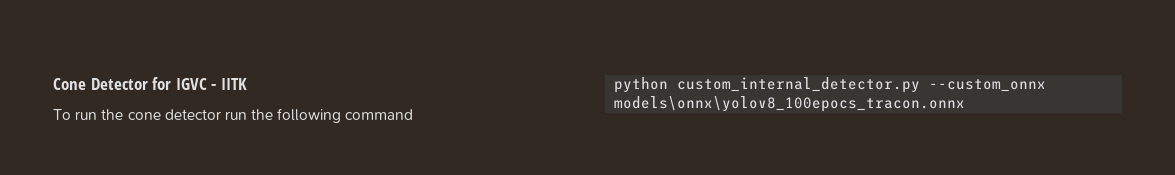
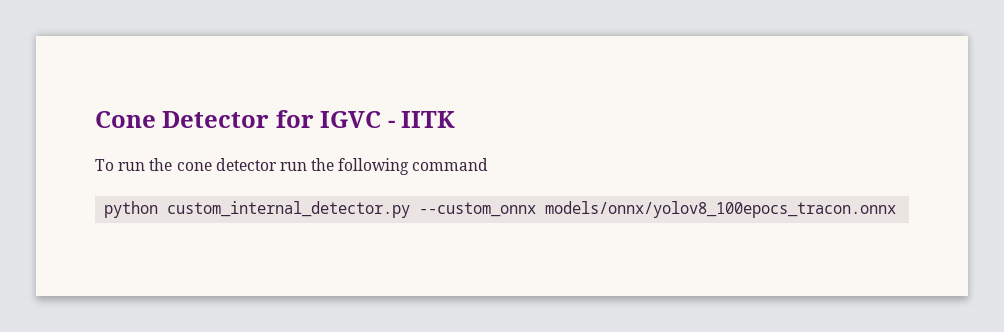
[614,96,966,112] models\onnx\yolov8_100epocs_tracon.onnx -> [545,201,897,218] models/onnx/yolov8_100epocs_tracon.onnx

